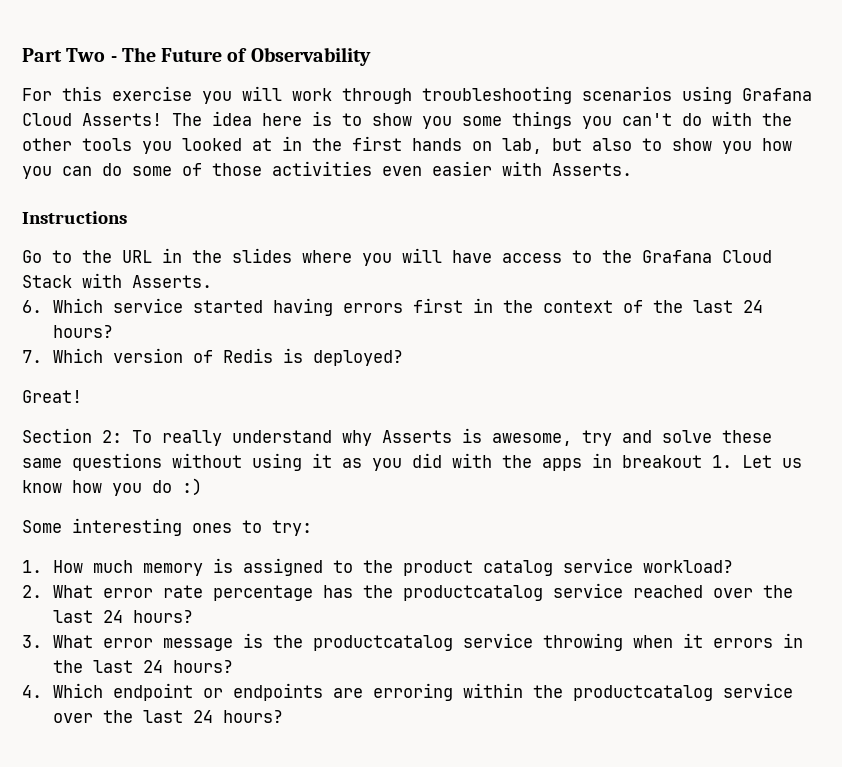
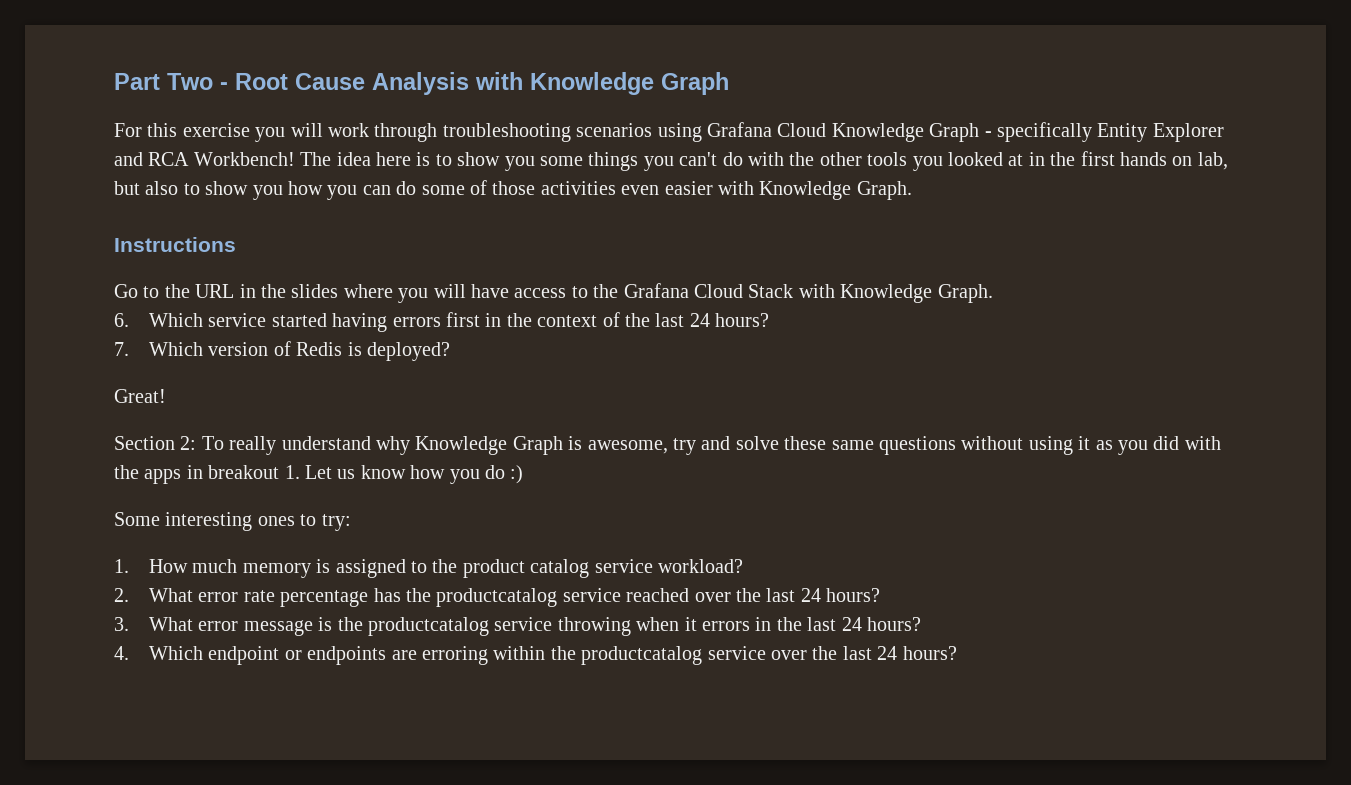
[121,47,371,66] The Future of Observability -> [235,72,729,95] Root Cause Analysis with Knowledge Graph
[82,113,162,126] Asserts! -> [831,122,1224,142] [114,152,295,166] Knowledge Graph - specifically Entity Explorer and RCA Workbench!
[552,163,632,176] Asserts. -> [759,181,912,200] Knowledge Graph.
[132,275,212,288] Asserts. -> [840,284,993,303] Knowledge Graph.
[382,430,452,443] Asserts -> [415,436,563,455] Knowledge Graph

